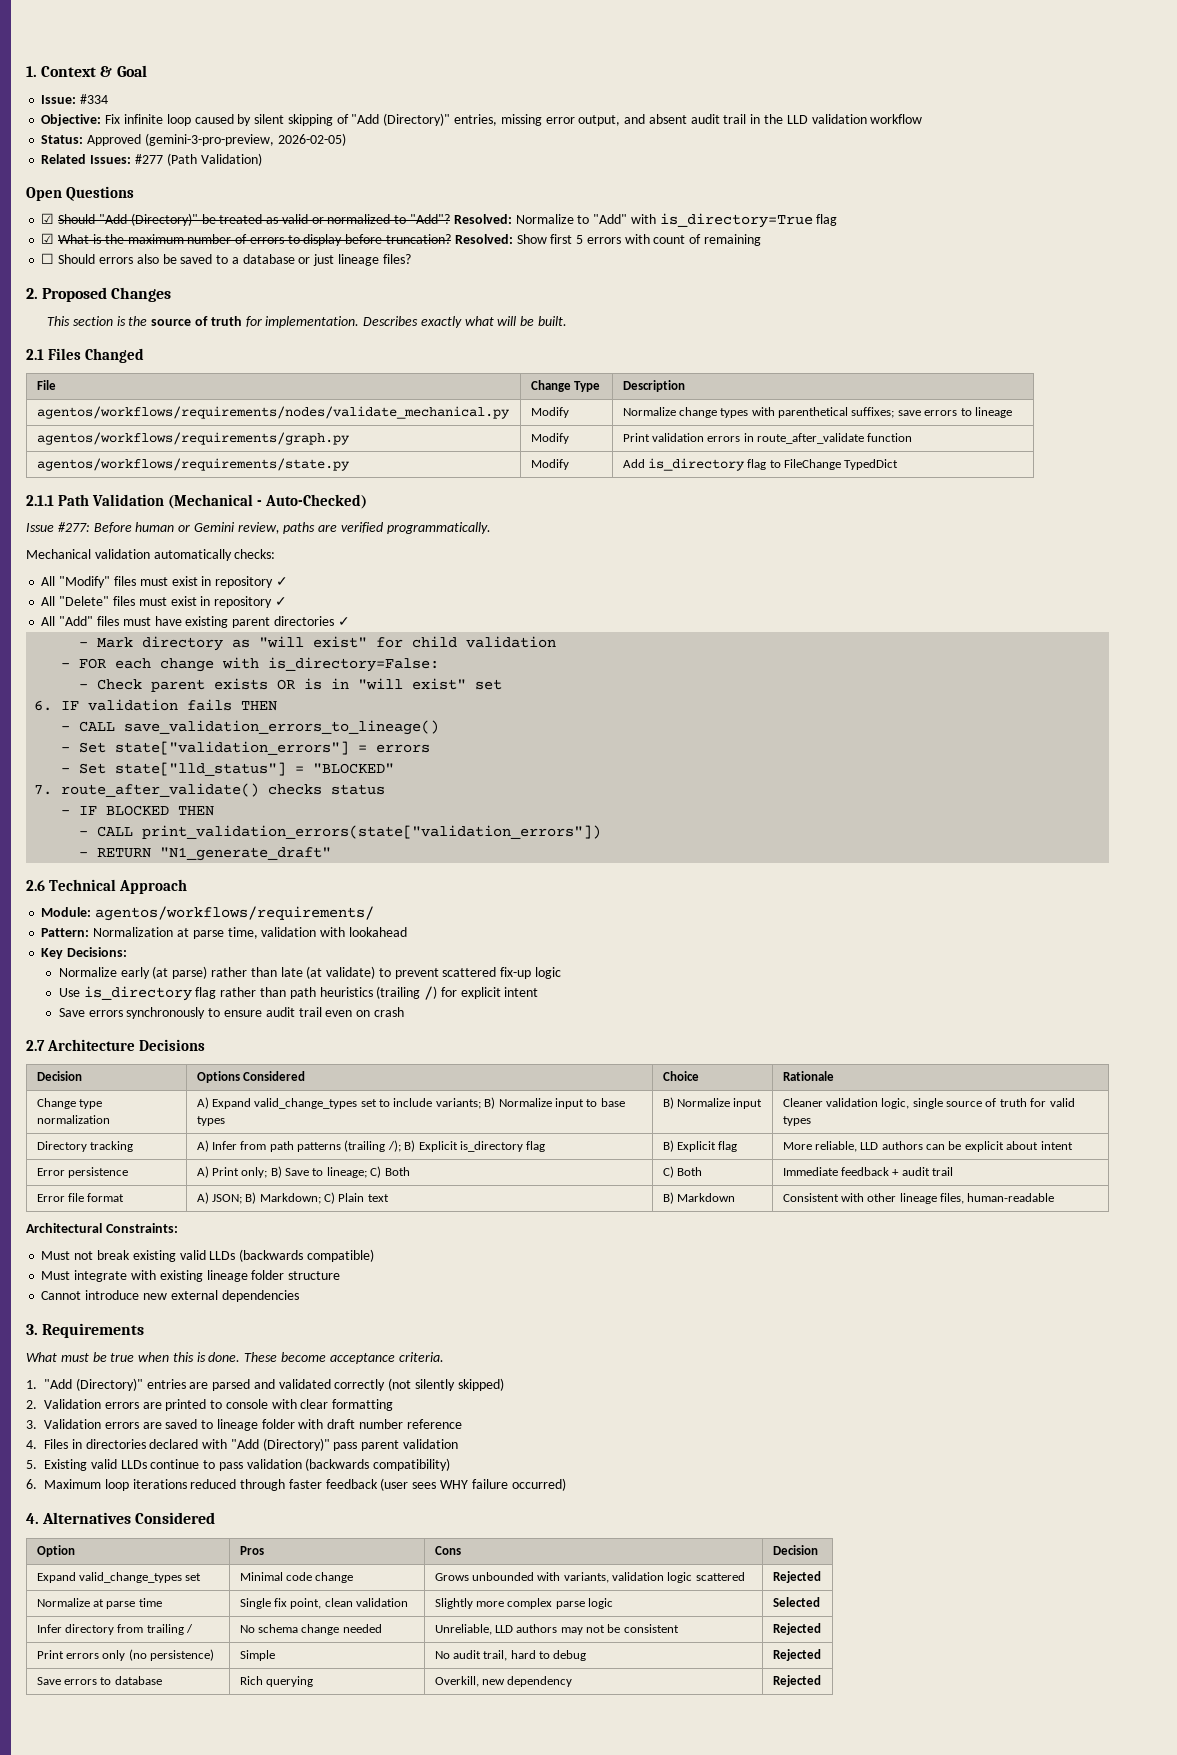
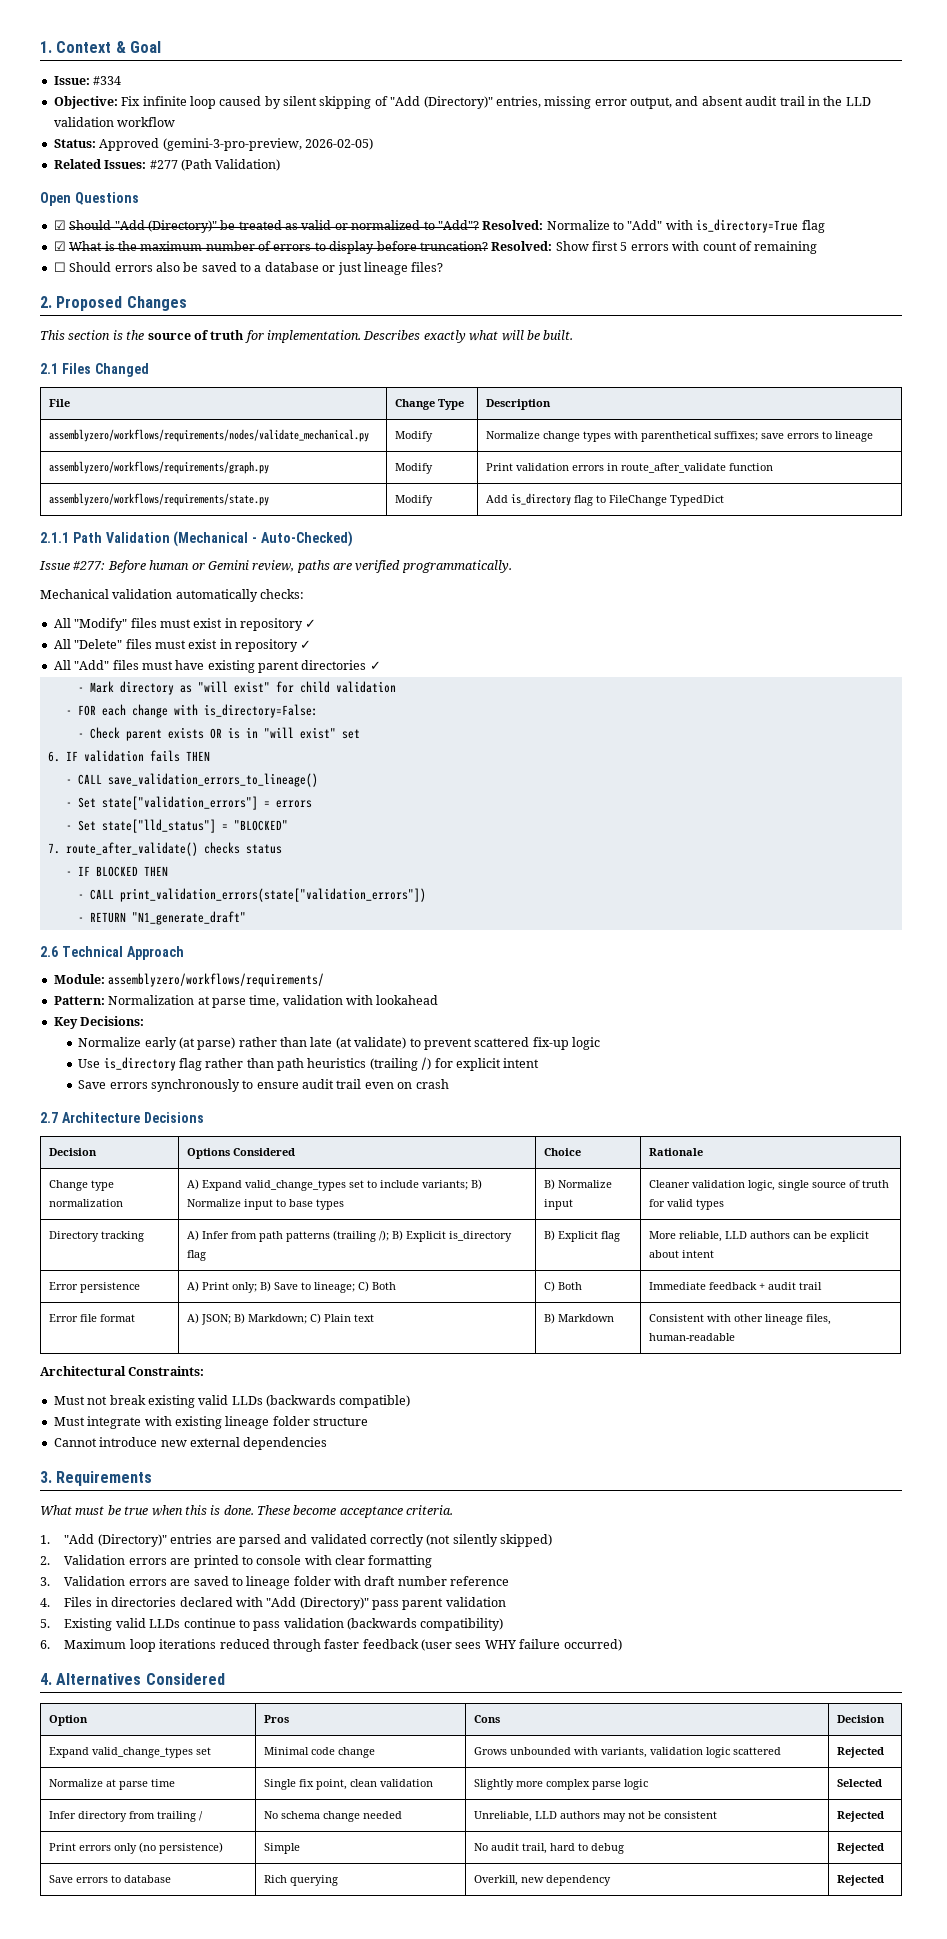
[36,406,510,419] agentos/workflows/requirements/nodes/validate_mechanical.py -> [49,429,370,442] assemblyzero/workflows/requirements/nodes/validate_mechanical.py
[36,432,350,445] agentos/workflows/requirements/graph.py -> [49,461,270,474] assemblyzero/workflows/requirements/graph.py
[36,458,350,471] agentos/workflows/requirements/state.py -> [49,493,270,506] assemblyzero/workflows/requirements/state.py
[95,906,375,921] agentos/workflows/requirements/ -> [108,973,325,987] assemblyzero/workflows/requirements/

